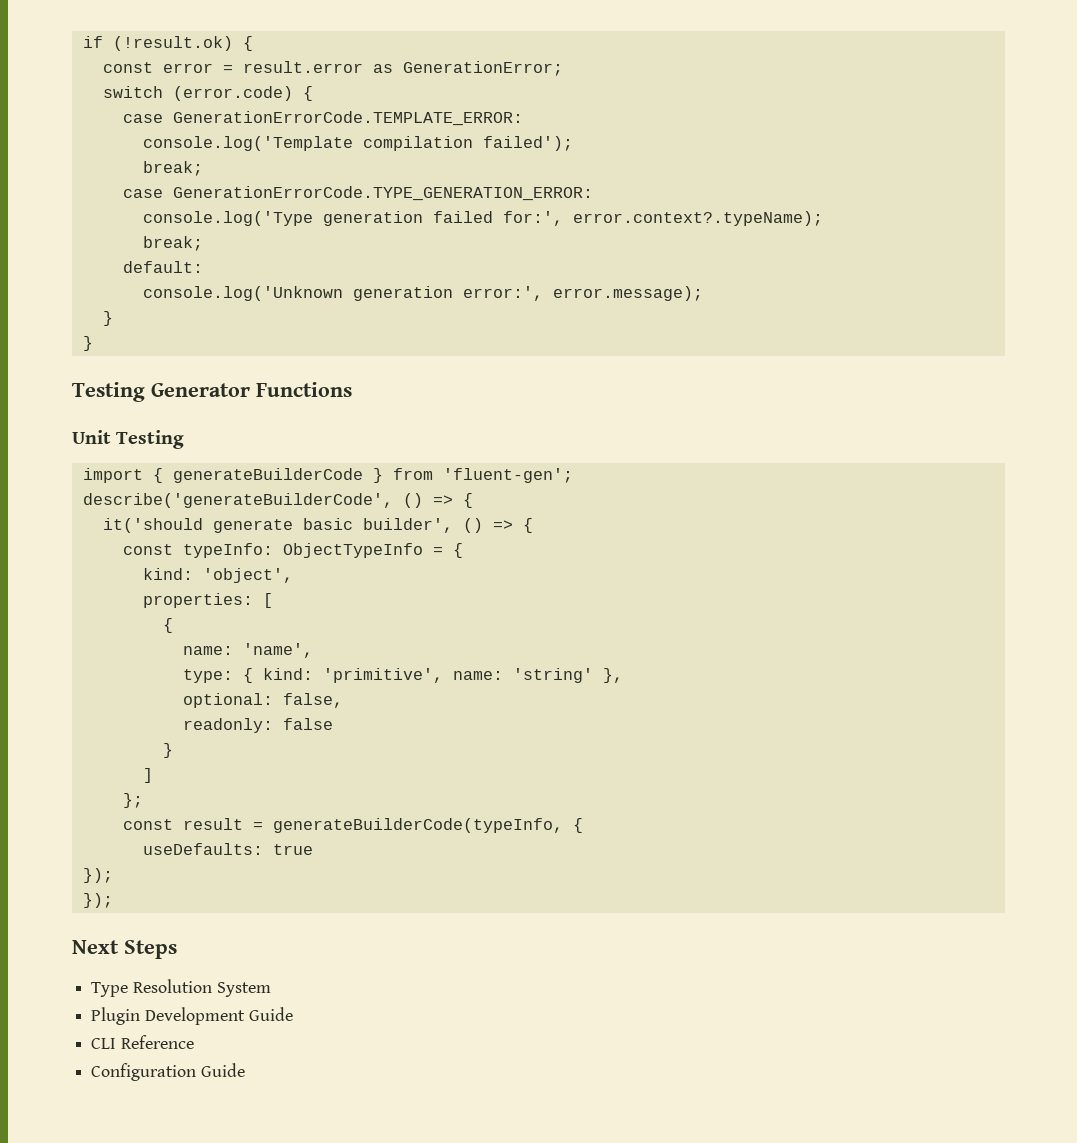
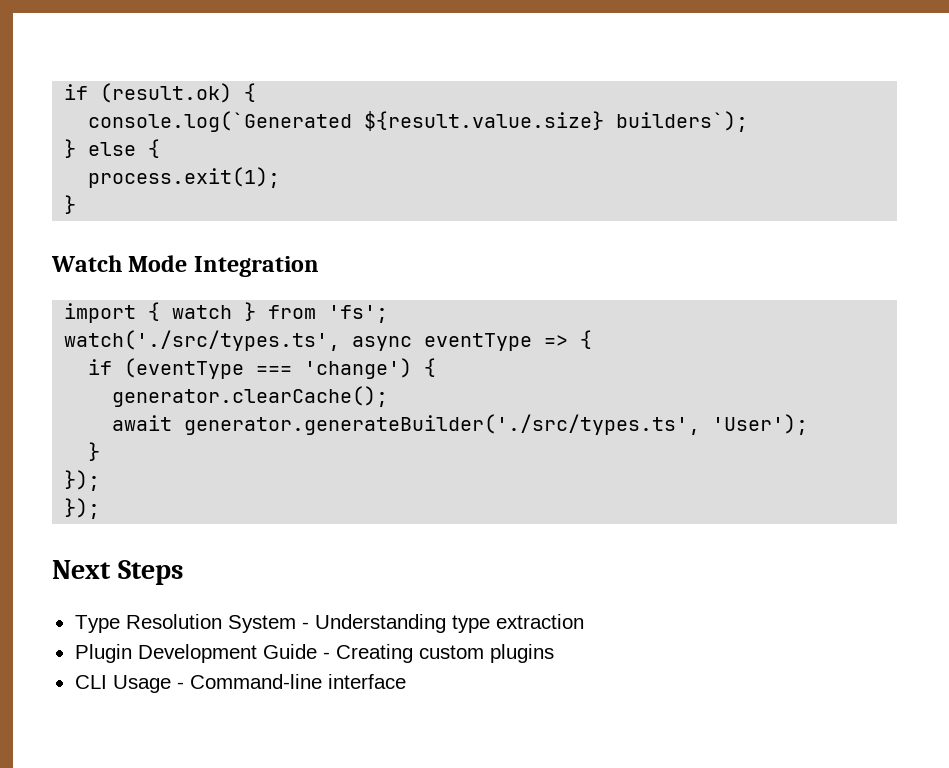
[82,36,253,51] [102,61,563,76] [102,86,313,101] [122,111,523,126] [142,136,573,151] [142,161,203,176] [122,186,593,201] [142,211,823,226] [142,236,203,251] [122,261,203,273] [142,286,703,301] [102,311,113,326] [82,336,93,351] [72,382,352,402] [72,430,185,449] if (!result.ok) { // const error = result.error as GenerationError; // switch (error.code) { // case GenerationErrorCode.TEMPLATE_ERROR: // console.log('Template compilation failed'); // break; // case GenerationErrorCode.TYPE_GENERATION_ERROR: // console.log('Type generation failed for:', error.context?.typeName); // break; // default: // console.log('Unknown generation error:', error.message); // } // } // Testing Generator Functions // Unit Testing -> [64,83,257,103] [88,111,749,132] [64,139,161,158] [88,167,281,188] [64,195,77,214] [51,255,319,277] if (result.ok) { // console.log(`Generated ${result.value.size} builders`); // } else { // process.exit(1); // } // Watch Mode Integration
[172,468,363,483] generateBuilderCode -> [172,305,233,319] watch
[442,468,573,483] [82,493,473,508] [102,518,533,533] [122,543,463,558] [142,568,293,583] [142,593,273,608] [162,618,173,633] [182,643,313,658] [182,668,623,683] [182,693,343,708] [182,718,333,733] [162,743,173,758] [142,768,153,783] [122,793,143,808] [122,818,583,833] [142,843,313,855] 'fluent-gen'; // describe('generateBuilderCode', () => { // it('should generate basic builder', () => { // const typeInfo: ObjectTypeInfo = { // kind: 'object', // properties: [ // { // name: 'name', // type: { kind: 'primitive', name: 'string' }, // optional: false, // readonly: false // } // ] // }; // const result = generateBuilderCode(typeInfo, { // useDefaults: true -> [328,305,389,323] [64,330,593,351] [88,358,437,379] [112,386,389,407] [112,414,809,435] [88,442,101,461] 'fs'; // watch('./src/types.ts', async eventType => { // if (eventType === 'change') { // generator.clearCache(); // await generator.generateBuilder('./src/types.ts', 'User'); // }
(271, 989) none -> [301,614,584,633] - Understanding type extraction
[91,1035,194,1049] [91,1063,245,1081] // CLI Reference // Configuration Guide -> [322,644,554,663] [74,674,406,693] - Creating custom plugins // CLI Usage - Command-line interface

